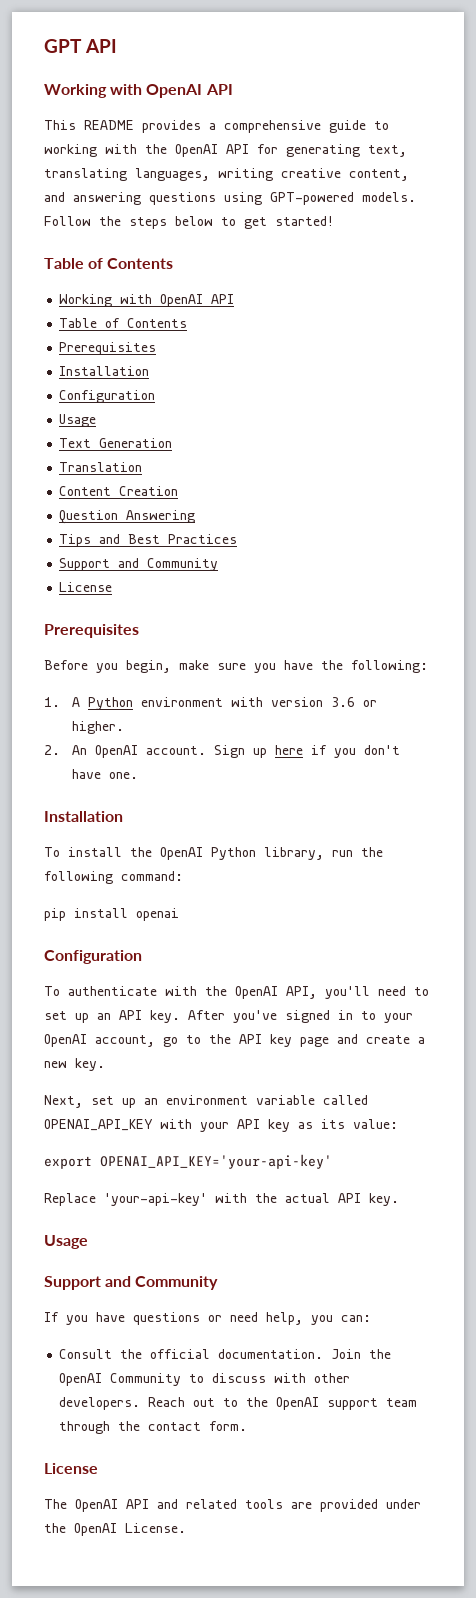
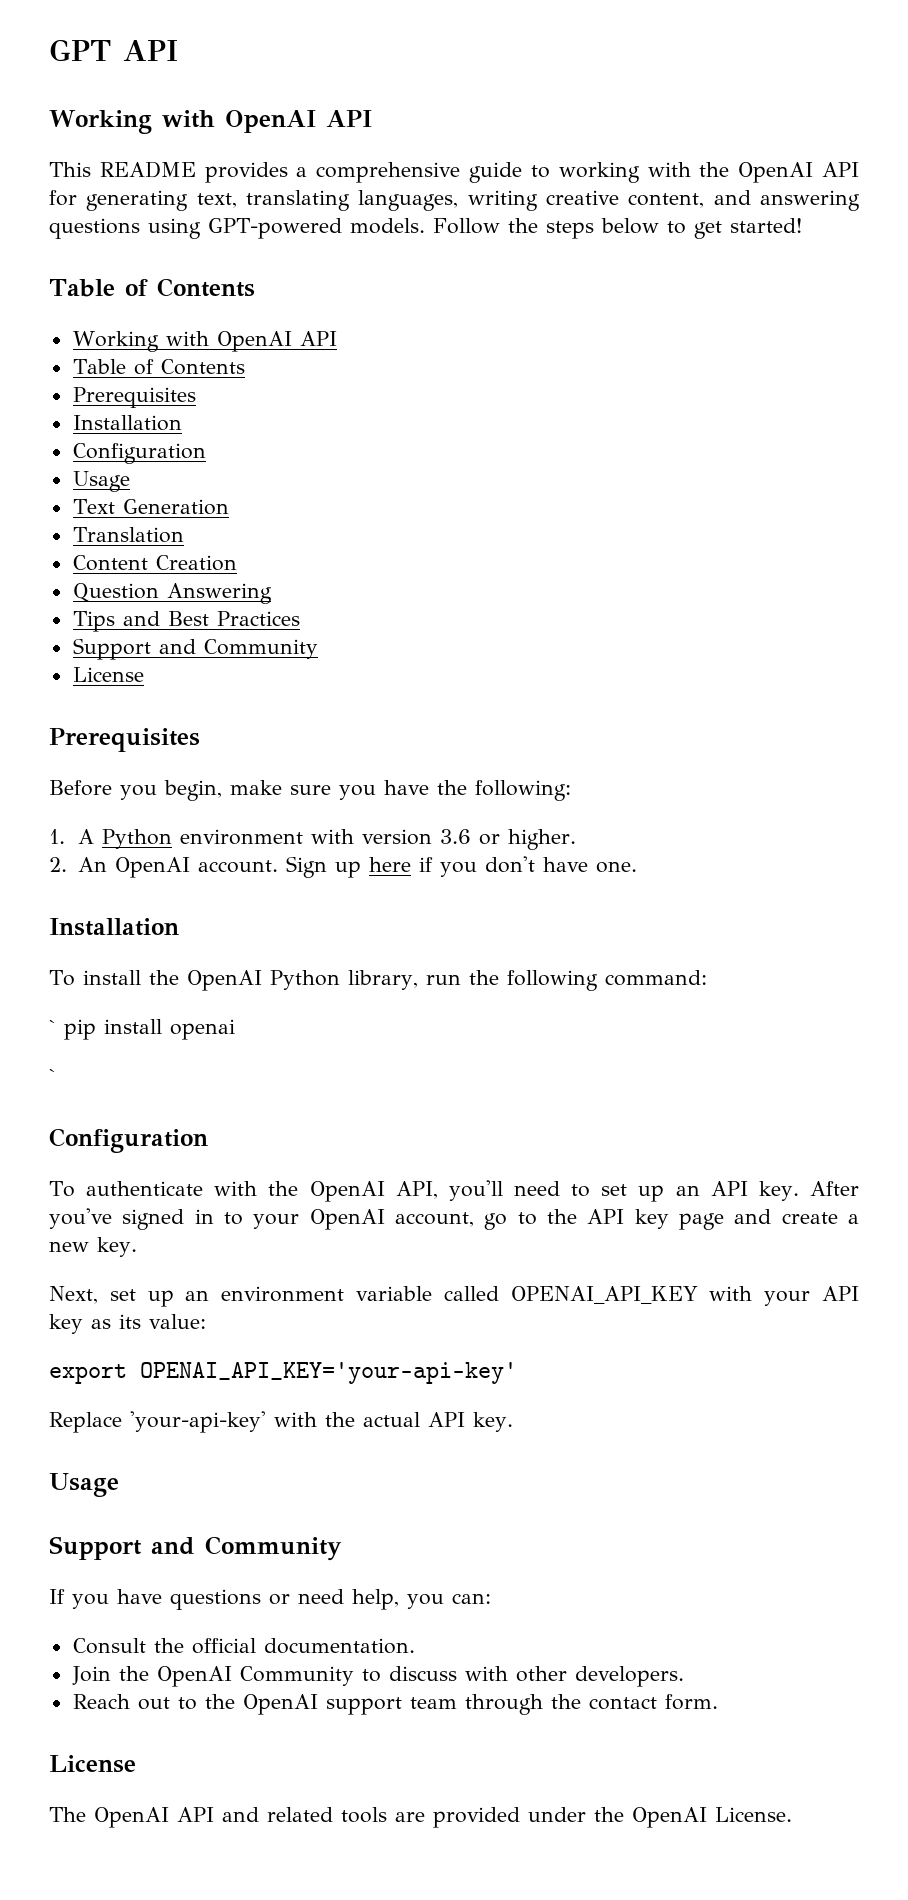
(183, 876) none -> [49,1020,56,1034] `
(179, 914) none -> [49,1069,56,1083] // `
(324, 1354) none -> (415, 1646) //
(141, 1403) none -> (684, 1676) //

